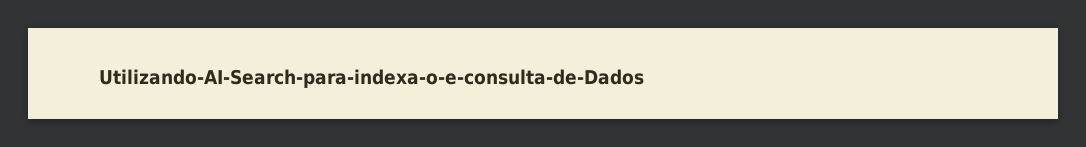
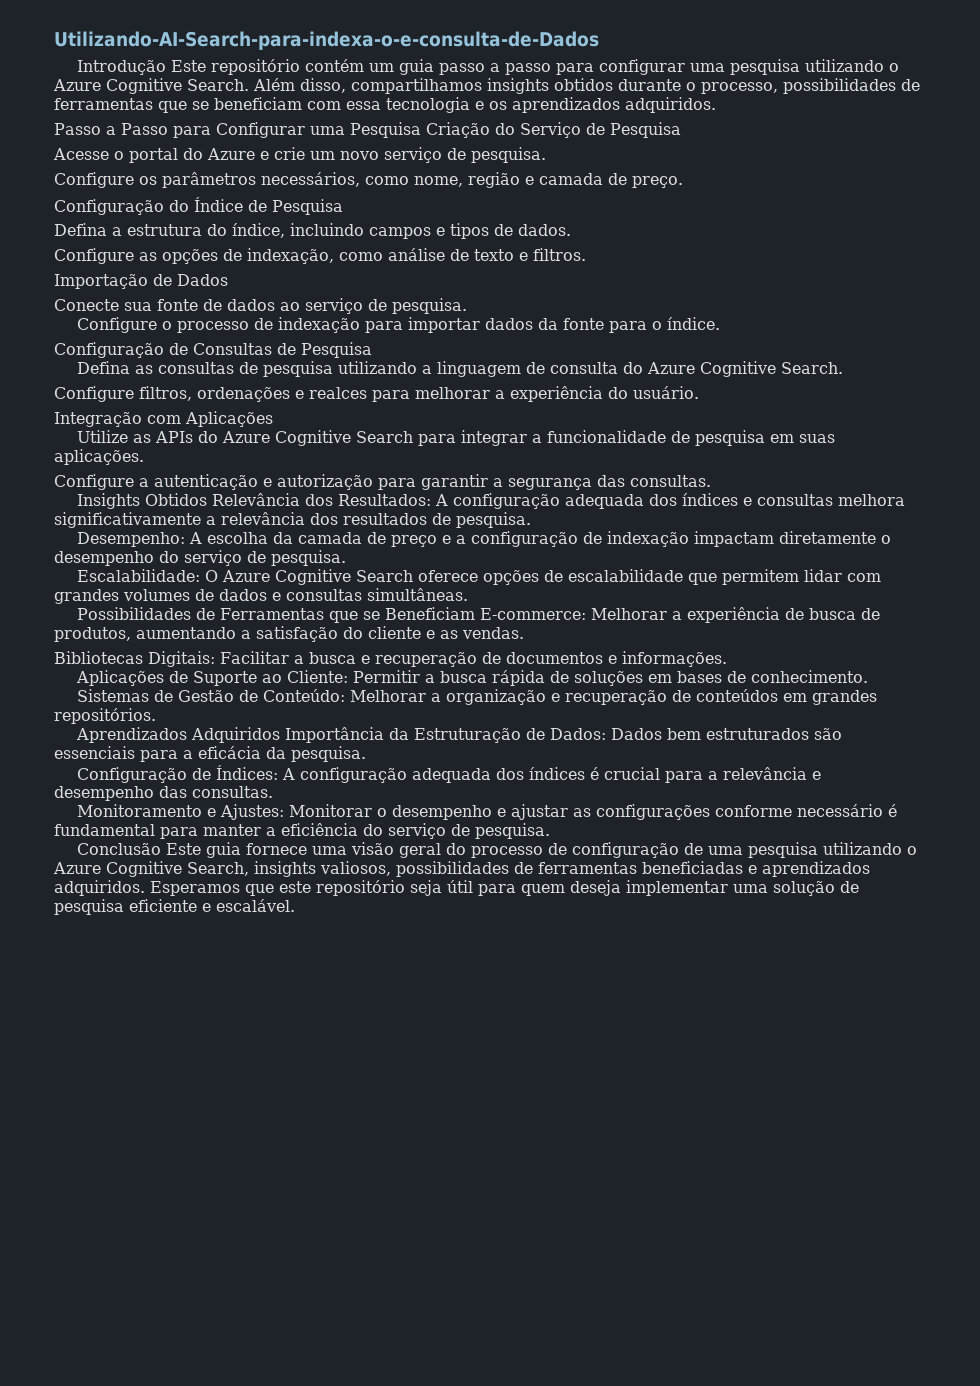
(644, 78) none -> [77,59,900,75] [53,78,920,94] [54,97,716,113] [54,122,681,138] [53,147,546,163] [54,172,683,188] [54,197,343,215] [54,223,571,239] [54,248,586,264] [54,274,228,289] [54,298,467,314] [77,317,721,333] [54,342,372,358] [77,361,844,377] [54,386,699,402] [54,411,273,427] [77,430,836,446] [54,449,144,465] [54,474,711,490] [77,493,906,509] [54,512,531,528] [77,531,892,547] [54,550,346,566] [77,569,882,585] [54,588,468,604] [77,607,881,623] [54,626,524,642] [54,651,727,667] [76,670,869,686] [77,689,878,705] [54,708,156,724] [76,727,843,743] [54,746,366,762] [77,765,822,783] [54,786,273,801] [77,804,898,820] [54,823,550,839] [77,842,918,858] [53,861,870,877] [54,880,859,896] [54,899,295,915] // Introdução Este repositório contém um guia passo a passo para configurar uma pesquisa utilizando o Azure Cognitive Search. Além disso, compartilhamos insights obtidos durante o processo, possibilidades de ferramentas que se beneficiam com essa tecnologia e os aprendizados adquiridos. // Passo a Passo para Configurar uma Pesquisa Criação do Serviço de Pesquisa // Acesse o portal do Azure e crie um novo serviço de pesquisa. // Configure os parâmetros necessários, como nome, região e camada de preço. // Configuração do Índice de Pesquisa // Defina a estrutura do índice, incluindo campos e tipos de dados. // Configure as opções de indexação, como análise de texto e filtros. // Importação de Dados // Conecte sua fonte de dados ao serviço de pesquisa. // Configure o processo de indexação para importar dados da fonte para o índice. // Configuração de Consultas de Pesquisa // Defina as consultas de pesquisa utilizando a linguagem de consulta do Azure Cognitive Search. // Configure filtros, ordenações e realces para melhorar a experiência do usuário. // Integração com Aplicações // Utilize as APIs do Azure Cognitive Search para integrar a funcionalidade de pesquisa em suas aplicações. // Configure a autenticação e autorização para garantir a segurança das consultas. // Insights Obtidos Relevância dos Resultados: A configuração adequada dos índices e consultas melhora significativamente a relevância dos resultados de pesquisa. // Desempenho: A escolha da camada de preço e a configuração de indexação impactam diretamente o desempenho do serviço de pesquisa. // Escalabilidade: O Azure Cognitive Search oferece opções de escalabilidade que permitem lidar com grandes volumes de dados e consultas simultâneas. // Possibilidades de Ferramentas que se Beneficiam E-commerce: Melhorar a experiência de busca de produtos, aumentando a satisfação do cliente e as vendas. // Bibliotecas Digitais: Facilitar a busca e recuperação de documentos e informações. // Aplicações de Suporte ao Cliente: Permitir a busca rápida de soluções em bases de conhecimento. // Sistemas de Gestão de Conteúdo: Melhorar a organização e recuperação de conteúdos em grandes repositórios. // Aprendizados Adquiridos Importância da Estruturação de Dados: Dados bem estruturados são essenciais para a eficácia da pesquisa. // Configuração de Índices: A configuração adequada dos índices é crucial para a relevância e desempenho das consultas. // Monitoramento e Ajustes: Monitorar o desempenho e ajustar as configurações conforme necessário é fundamental para manter a eficiência do serviço de pesquisa. // Conclusão Este guia fornece uma visão geral do processo de configuração de uma pesquisa utilizando o Azure Cognitive Search, insights valiosos, possibilidades de ferramentas beneficiadas e aprendizados adquiridos. Esperamos que este repositório seja útil para quem deseja implementar uma solução de pesquisa eficiente e escalável.

